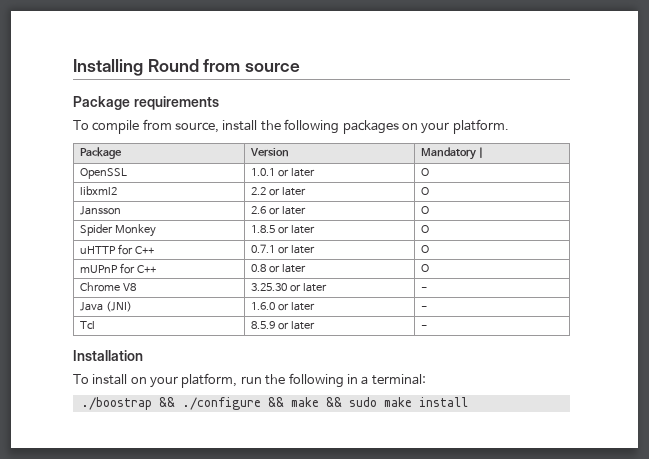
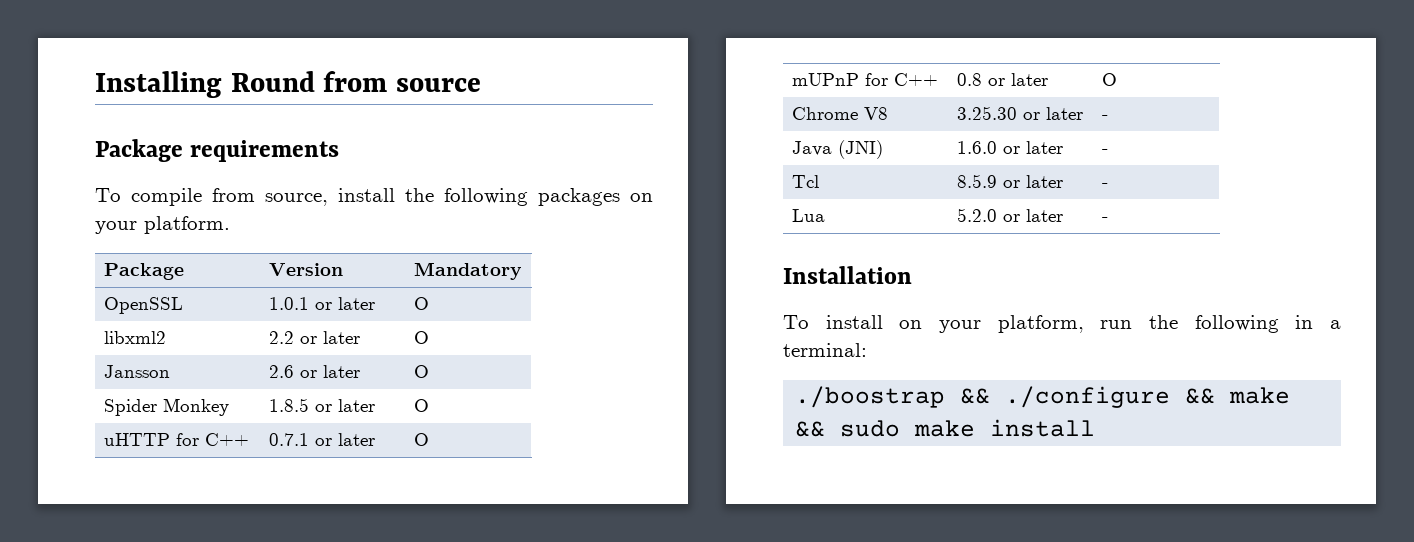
[475,147,486,158] ｜ -> (522, 271) none
(427, 327) none -> [791,209,825,222] [956,208,1063,222] [1101,217,1108,222] // Lua | 5.2.0 or later | -

